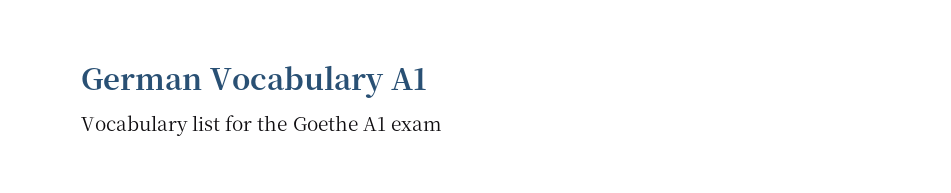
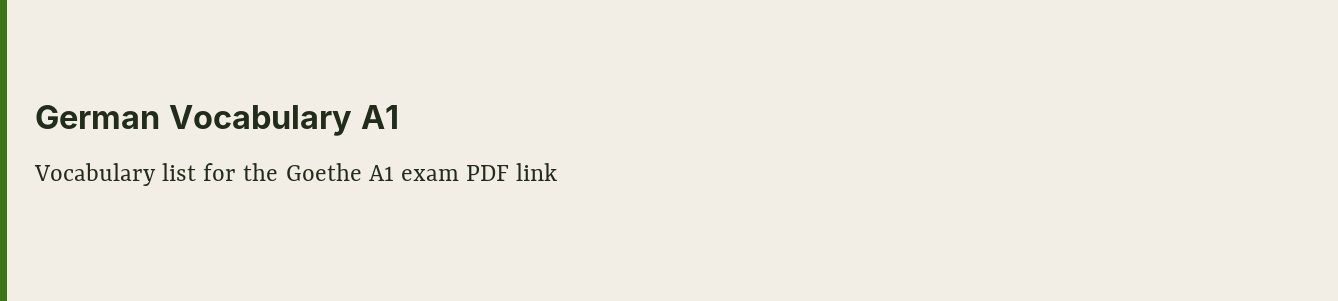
(442, 125) none -> [466,163,558,181] PDF link

